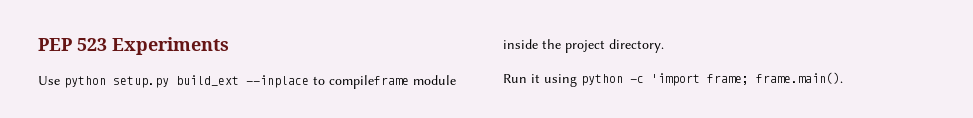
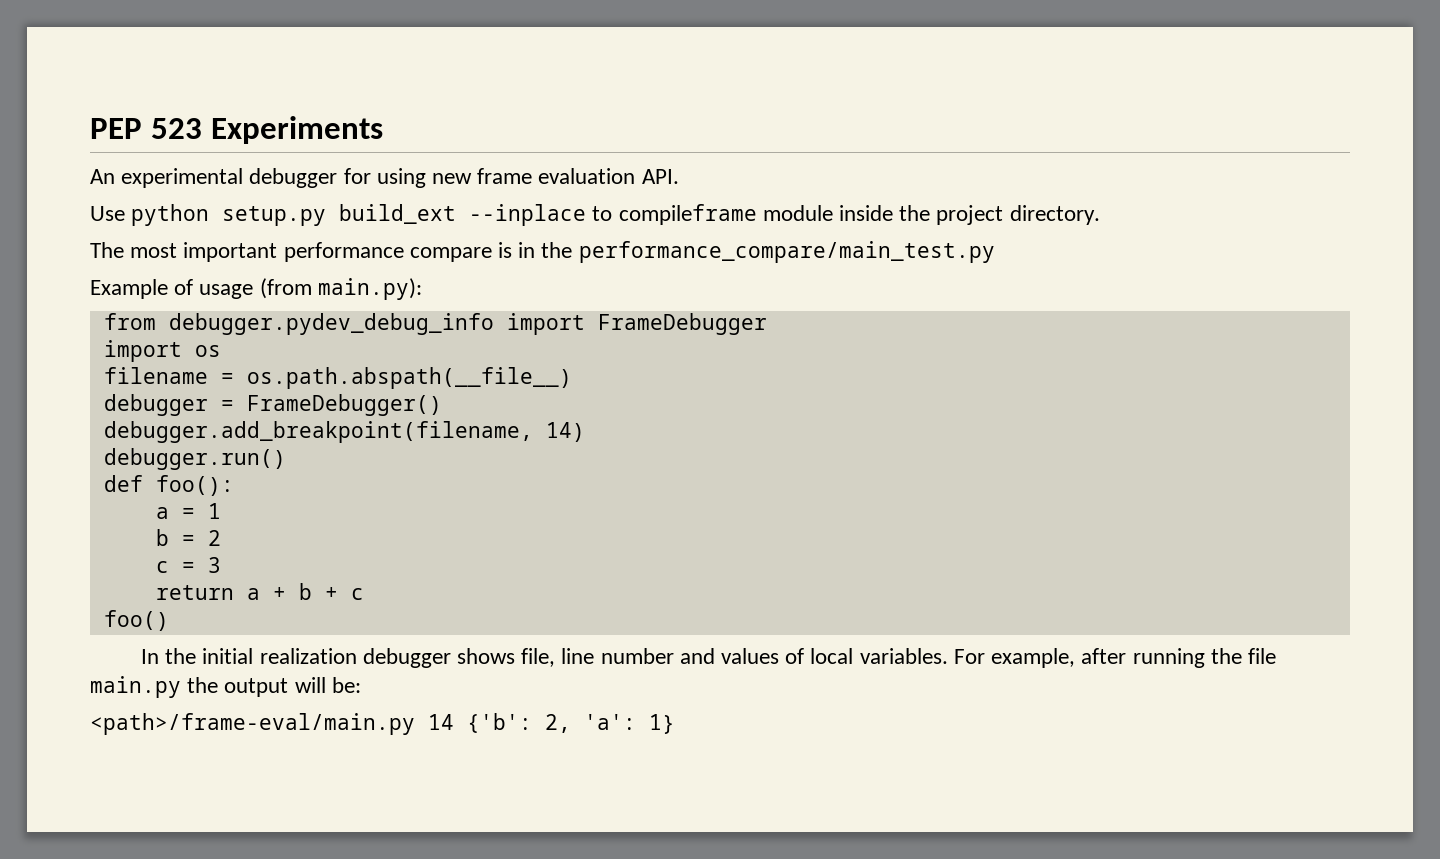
(229, 46) none -> [90,168,679,188] // An experimental debugger for using new frame evaluation API.
[503,72,843,87] Run it using python -c 'import frame; frame.main(). -> [90,241,995,263] [90,278,422,300] [103,313,767,335] [103,340,221,362] [103,367,572,389] [103,394,442,416] [103,421,585,443] [103,448,286,470] [103,475,234,496] [155,503,221,519] [155,529,221,546] [155,557,221,573] [155,583,364,600] [103,610,169,631] [140,648,1276,668] [90,676,361,698] [90,713,675,735] The most important performance compare is in the performance_compare/main_test.py // Example of usage (from main.py): // from debugger.pydev_debug_info import FrameDebugger // import os // filename = os.path.abspath(__file__) // debugger = FrameDebugger() // debugger.add_breakpoint(filename, 14) // debugger.run() // def foo(): // a = 1 // b = 2 // c = 3 // return a + b + c // foo() // In the initial realization debugger shows file, line number and values of local variables. For example, after running the file main.py the output will be: // <path>/frame-eval/main.py 14 {'b': 2, 'a': 1}

